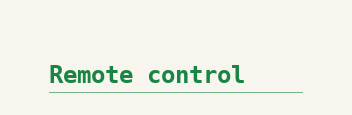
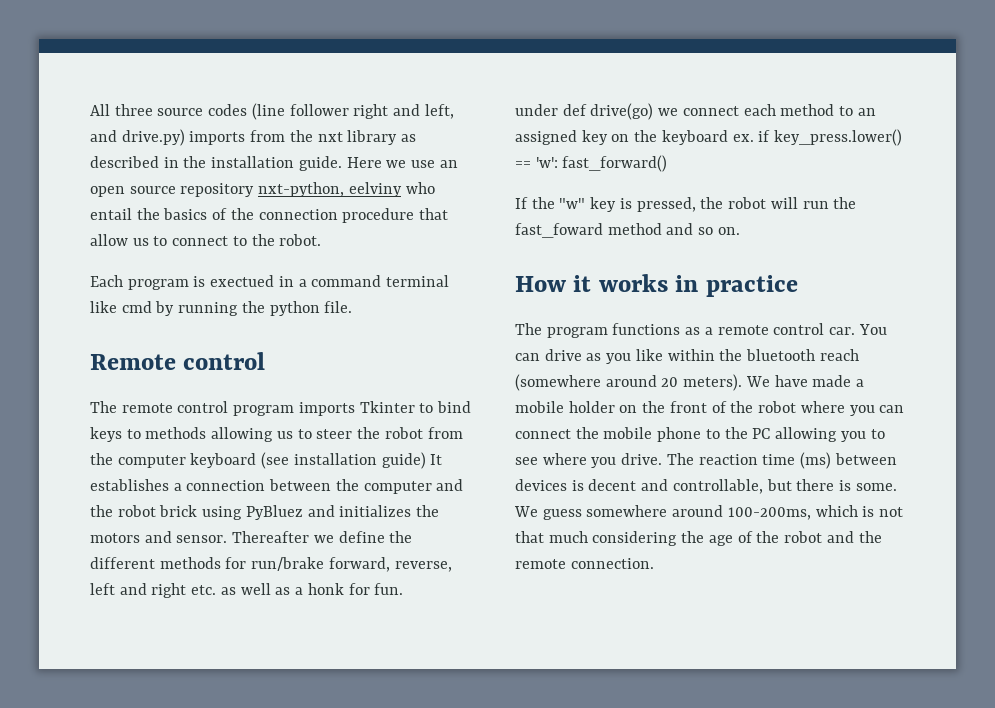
[49,65,245,83] Remote control -> [90,103,454,120] [90,129,417,146] [90,156,458,171] [90,182,435,197] [90,208,449,223] [90,234,322,246] [90,275,450,290] [90,301,353,316] [90,352,266,370] [90,401,472,416] [90,427,463,442] [90,452,443,469] [90,479,464,494] [90,505,440,520] [90,531,413,543] [90,557,452,572] [90,583,404,598] [515,103,876,120] [515,129,903,146] [515,155,668,172] [515,197,857,212] [515,223,740,238] [515,274,798,297] [515,323,887,338] [515,349,859,364] [515,374,865,391] [515,401,905,416] [515,427,885,442] [515,452,897,469] [515,479,897,494] [514,505,904,520] [515,531,882,546] [515,558,654,569] All three source codes (line follower right and left, and drive.py) imports from the nxt library as described in the installation guide. Here we use an open source repository nxt-python, eelviny who entail the basics of the connection procedure that allow us to connect to the robot. // Each program is exectued in a command terminal like cmd by running the python file. // Remote control // The remote control program imports Tkinter to bind keys to methods allowing us to steer the robot from the computer keyboard (see installation guide) It establishes a connection between the computer and the robot brick using PyBluez and initializes the motors and sensor. Thereafter we define the different methods for run/brake forward, reverse, left and right etc. as well as a honk for fun. // under def drive(go) we connect each method to an assigned key on the keyboard ex. if key_press.lower() == 'w': fast_forward() // If the "w" key is pressed, the robot will run the fast_foward method and so on. // How it works in practice // The program functions as a remote control car. You can drive as you like within the bluetooth reach (somewhere around 20 meters). We have made a mobile holder on the front of the robot where you can connect the mobile phone to the PC allowing you to see where you drive. The reaction time (ms) between devices is decent and controllable, but there is some. We guess somewhere around 100-200ms, which is not that much considering the age of the robot and the remote connection.

